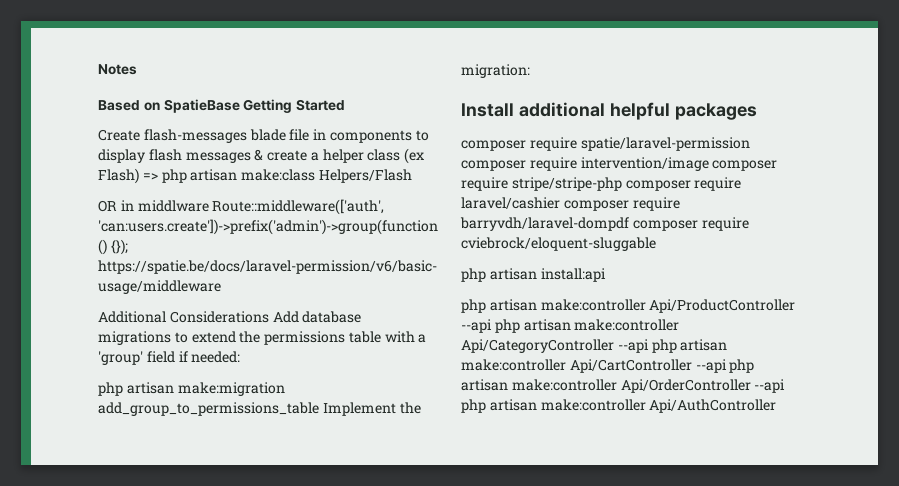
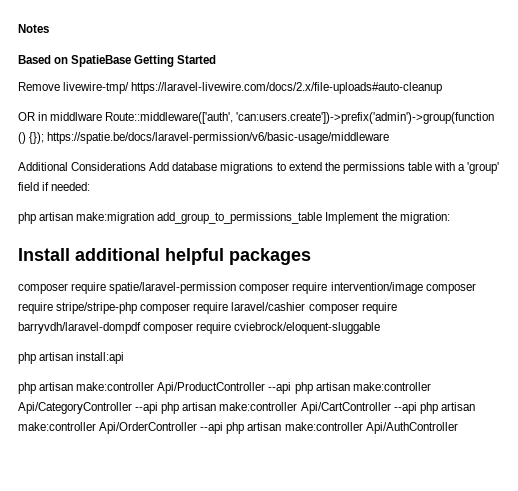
[98,129,429,143] [98,148,425,164] [98,168,412,184] Create flash-messages blade file in components to display flash messages & create a helper class (ex Flash) => php artisan make:class Helpers/Flash -> [18,82,443,94] Remove livewire-tmp/ https://laravel-livewire.com/docs/2.x/file-uploads#auto-cleanup

